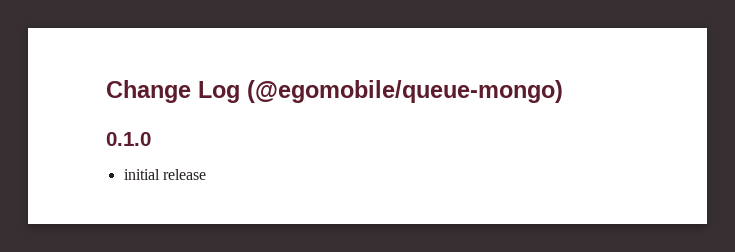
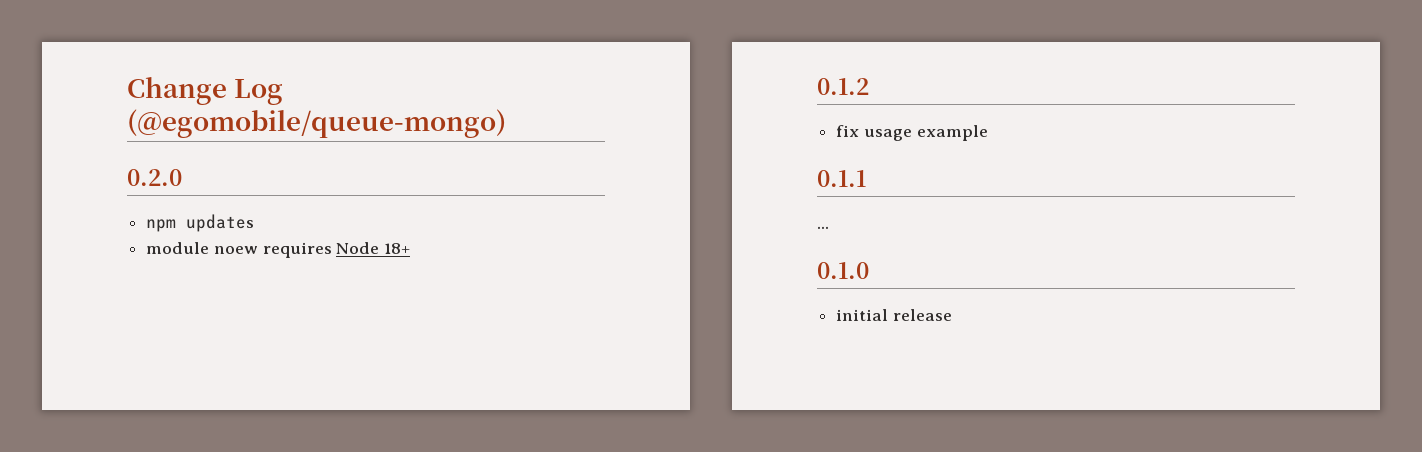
(563, 91) none -> [127,169,182,186] [146,214,255,232] [146,242,411,258] [817,78,869,95] [836,125,988,141] [817,170,866,187] [817,226,829,229] // 0.2.0 // npm updates // module noew requires Node 18+ // 0.1.2 // fix usage example // 0.1.1 // ...

